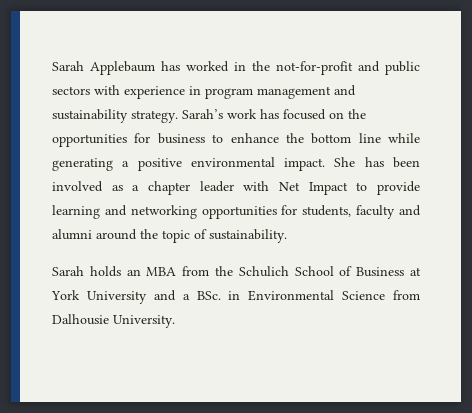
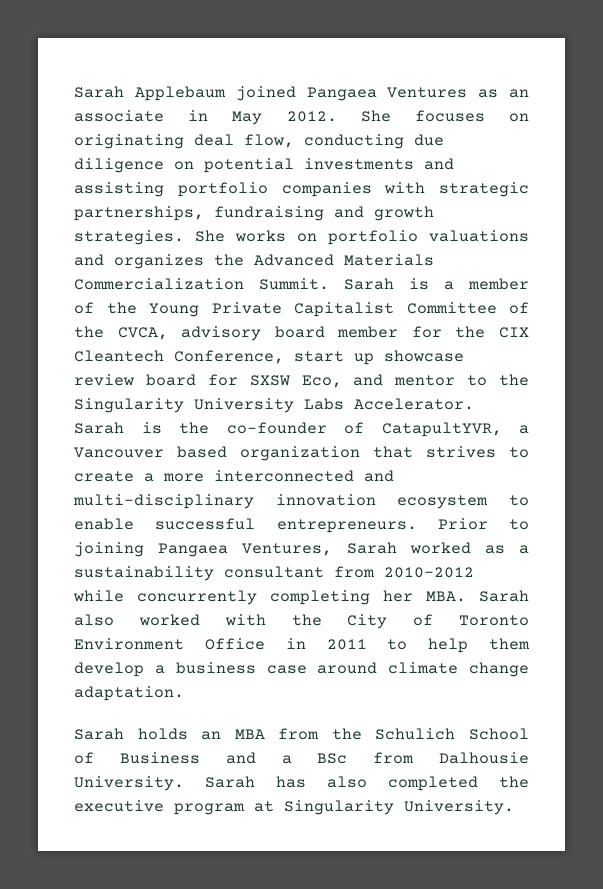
[161,61,420,75] [52,85,356,99] [52,109,366,123] [52,133,420,147] [52,157,420,171] [52,181,420,195] [52,205,421,219] [52,229,287,243] has worked in the not-for-profit and public sectors with experience in program management and sustainability strategy. Sarah’s work has focused on the opportunities for business to enhance the bottom line while generating a positive environmental impact. She has been involved as a chapter leader with Net Impact to provide learning and networking opportunities for students, faculty and alumni around the topic of sustainability. -> [235,86,529,101] [74,110,529,125] [74,134,444,149] [74,158,454,173] [74,182,529,197] [74,206,434,221] [74,230,529,245] [74,254,434,269] [74,278,529,290] [74,302,529,317] [74,326,529,341] [74,350,464,365] [74,374,529,388] [74,398,474,413] [74,422,529,437] [74,446,529,461] [74,470,394,482] [73,494,529,509] [74,518,529,533] [74,542,530,557] [74,566,474,581] [73,590,529,605] [74,614,529,629] [74,638,530,653] [74,662,529,677] [74,686,184,701] joined Pangaea Ventures as an associate in May 2012. She focuses on originating deal flow, conducting due diligence on potential investments and assisting portfolio companies with strategic partnerships, fundraising and growth strategies. She works on portfolio valuations and organizes the Advanced Materials Commercialization Summit. Sarah is a member of the Young Private Capitalist Committee of the CVCA, advisory board member for the CIX Cleantech Conference, start up showcase review board for SXSW Eco, and mentor to the Singularity University Labs Accelerator. Sarah is the co-founder of CatapultYVR, a Vancouver based organization that strives to create a more interconnected and multi-disciplinary innovation ecosystem to enable successful entrepreneurs. Prior to joining Pangaea Ventures, Sarah worked as a sustainability consultant from 2010-2012 while concurrently completing her MBA. Sarah also worked with the City of Toronto Environment Office in 2011 to help them develop a business case around climate change adaptation.
[410,267,422,276] [51,290,420,304] [52,314,109,325] at York University and a BSc. in Environmental Science from Dalhousie -> [225,752,529,764] [74,776,529,791] [74,800,394,815] and a BSc from Dalhousie University. Sarah has also completed the executive program at Singularity

